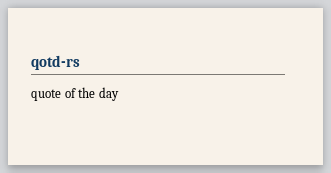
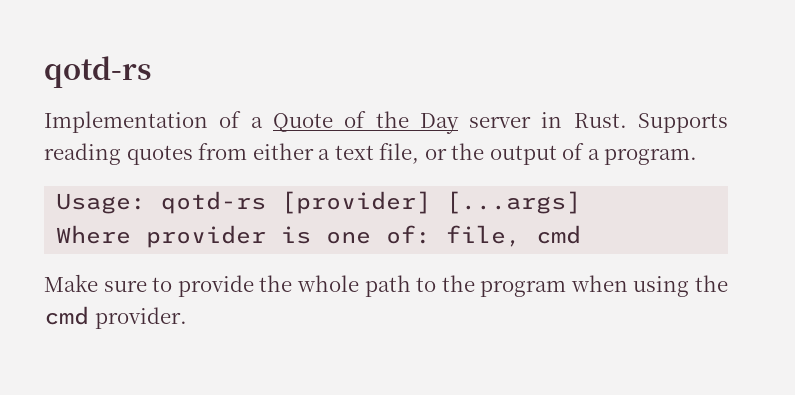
[31,87,119,101] quote of the day -> [44,111,728,134] [44,143,698,165] [56,191,582,214] [56,225,582,248] [44,274,729,297] [44,306,187,329] Implementation of a Quote of the Day server in Rust. Supports reading quotes from either a text file, or the output of a program. // Usage: qotd-rs [provider] [...args] // Where provider is one of: file, cmd // Make sure to provide the whole path to the program when using the cmd provider.

